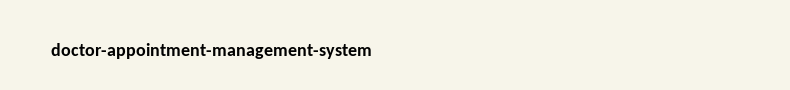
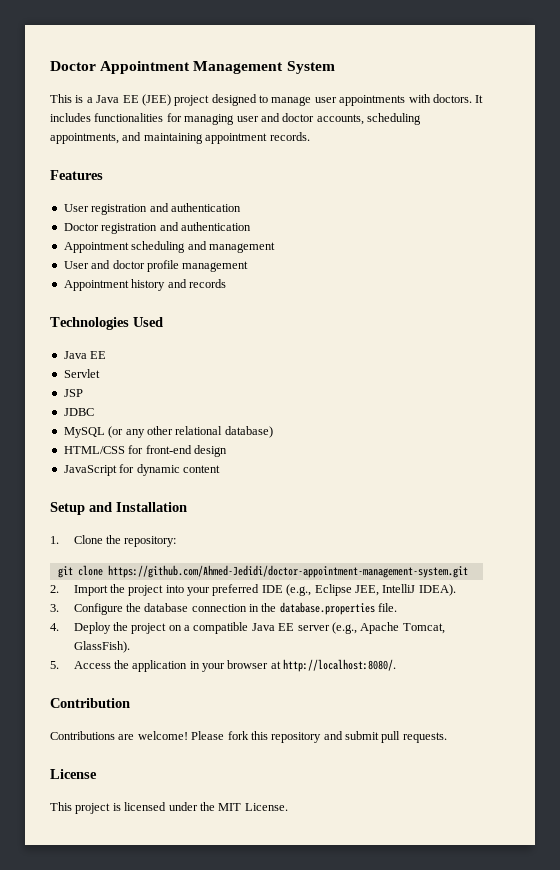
[51,43,372,59] doctor-appointment-management-system -> [50,61,335,74] [50,94,484,106] [50,113,421,125] [50,132,310,144] [50,170,103,180] [63,203,241,215] [63,222,251,234] [63,241,275,253] [63,260,249,272] [63,279,226,291] [50,317,163,330] [63,351,107,359] [63,369,100,378] [63,389,83,397] [63,408,94,416] [63,426,273,438] [63,445,227,457] [63,464,220,476] [50,502,187,515] [50,535,177,547] [57,565,468,578] [50,584,456,596] [50,602,398,615] [50,622,445,634] [73,641,130,653] [50,659,397,672] [50,698,130,708] [50,731,447,743] [50,769,97,779] [50,802,288,814] Doctor Appointment Management System // This is a Java EE (JEE) project designed to manage user appointments with doctors. It includes functionalities for managing user and doctor accounts, scheduling appointments, and maintaining appointment records. // Features // User registration and authentication // Doctor registration and authentication // Appointment scheduling and management // User and doctor profile management // Appointment history and records // Technologies Used // Java EE // Servlet // JSP // JDBC // MySQL (or any other relational database) // HTML/CSS for front-end design // JavaScript for dynamic content // Setup and Installation // 1. Clone the repository: // git clone https://github.com/Ahmed-Jedidi/doctor-appointment-management-system.git // 2. Import the project into your preferred IDE (e.g., Eclipse JEE, IntelliJ IDEA). // 3. Configure the database connection in the database.properties file. // 4. Deploy the project on a compatible Java EE server (e.g., Apache Tomcat, GlassFish). // 5. Access the application in your browser at http://localhost:8080/. // Contribution // Contributions are welcome! Please fork this repository and submit pull requests. // License // This project is licensed under the MIT License.

